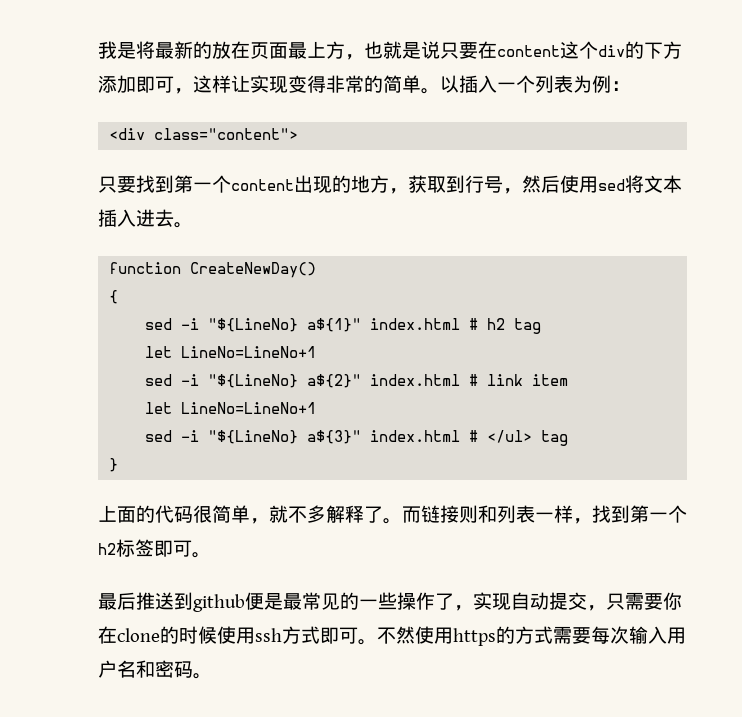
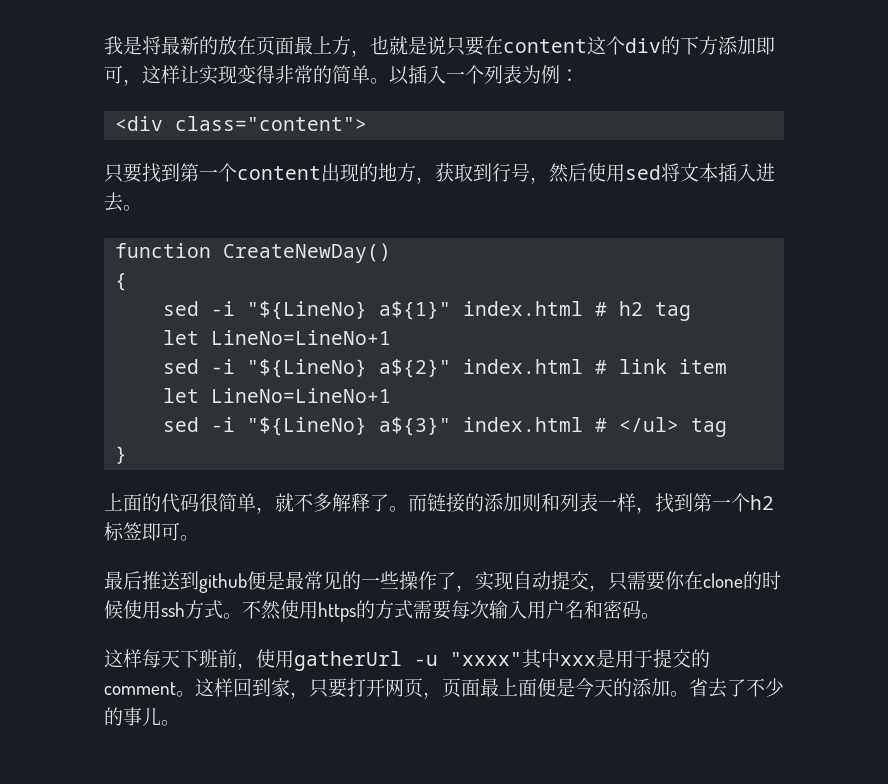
(459, 514) none -> [465,493,522,512] 的添加
[320,627,358,644] 即可 -> (223, 609) none
(212, 676) none -> [104,649,710,671] [104,678,784,699] [104,707,180,726] // 这样每天下班前，使用gatherUrl -u "xxxx"其中xxx是用于提交的comment。这样回到家，只要打开网页，页面最上面便是今天的添加。省去了不少的事儿。

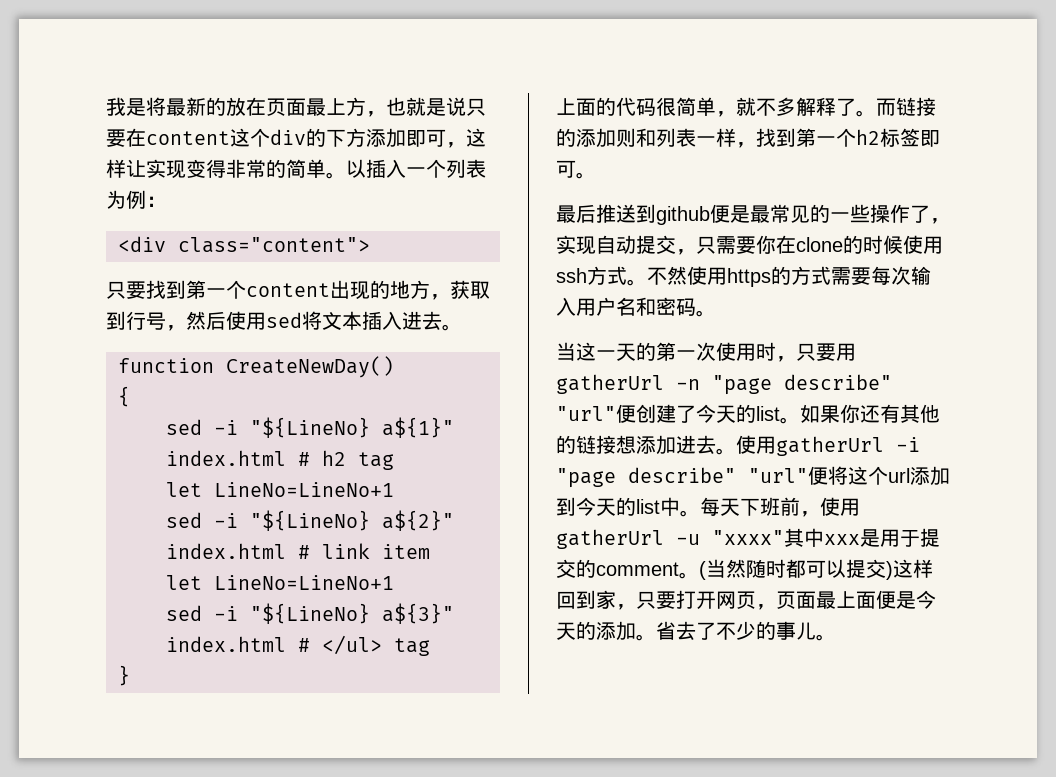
[104,649,142,668] 这样 -> [556,342,856,362] [556,374,892,395] [556,404,940,424] [556,435,920,456] [556,466,950,488] [556,497,700,517] 当这一天的第一次使用时，只要用gatherUrl -n "page describe" "url"便创建了今天的list。如果你还有其他的链接想添加进去。使用gatherUrl -i "page describe" "url"便将这个url添加到今天的list中。
(195, 694) none -> [699,559,893,580] (当然随时都可以提交)

